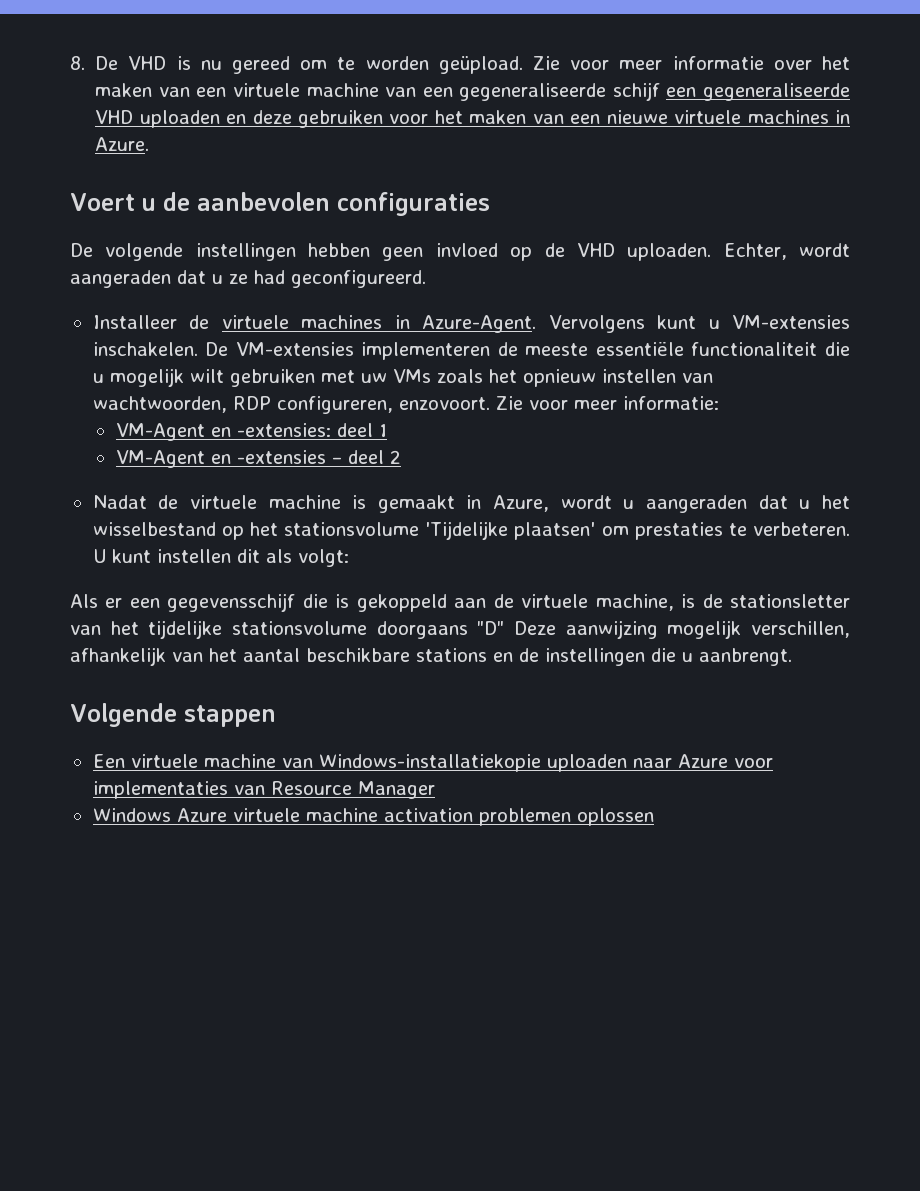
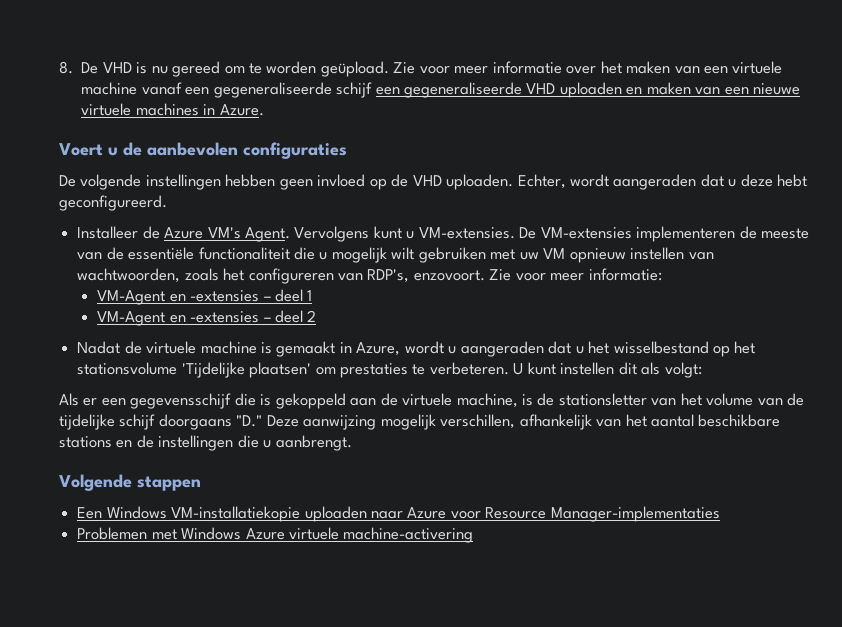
[385,87,417,97] van -> [141,82,182,95] vanaf
[252,110,463,128] deze gebruiken voor het -> (643, 91) none
[229,270,285,284] ze had -> [740,174,808,187] deze hebt
[221,315,537,333] virtuele machines in Azure-Agent. -> [164,227,290,242] Azure VM's Agent.
[732,315,851,329] [92,342,198,356] VM-extensies inschakelen. -> [418,227,515,239] VM-extensies.
(589, 349) none -> [77,247,124,260] van de
[392,369,517,383] VMs zoals het -> [543,248,566,259] VM
[232,396,393,414] RDP configureren, -> [184,268,410,284] zoals het configureren van RDP's,
[236,423,331,437] -extensies: -> [190,290,271,302] -extensies –
[148,620,505,639] tijdelijke stationsvolume doorgaans "D" -> [706,393,805,406] [59,414,263,430] volume van de tijdelijke schijf doorgaans "D."
[130,754,773,772] [92,781,435,799] [92,808,654,826] virtuele machine van Windows-installatiekopie uploaden naar Azure voor implementaties van Resource Manager // Windows Azure virtuele machine activation problemen oplossen -> [106,506,720,522] [77,527,474,543] Windows VM-installatiekopie uploaden naar Azure voor Resource Manager-implementaties // Problemen met Windows Azure virtuele machine-activering

